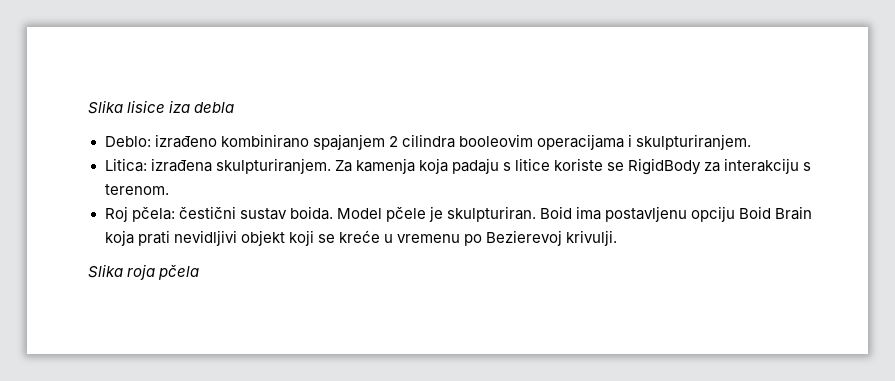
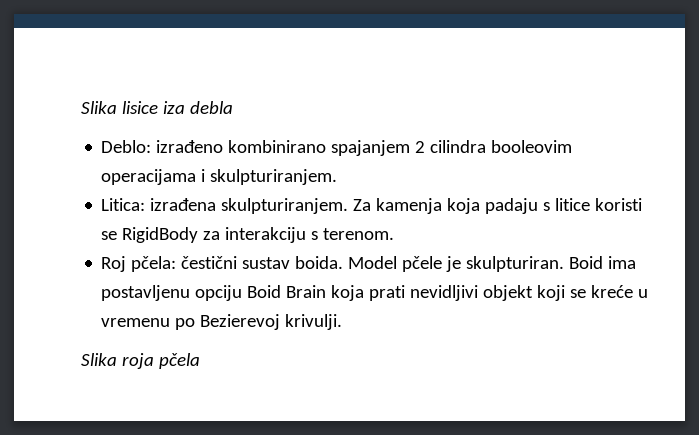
[553,158,603,171] koriste -> [595,198,643,211] koristi

